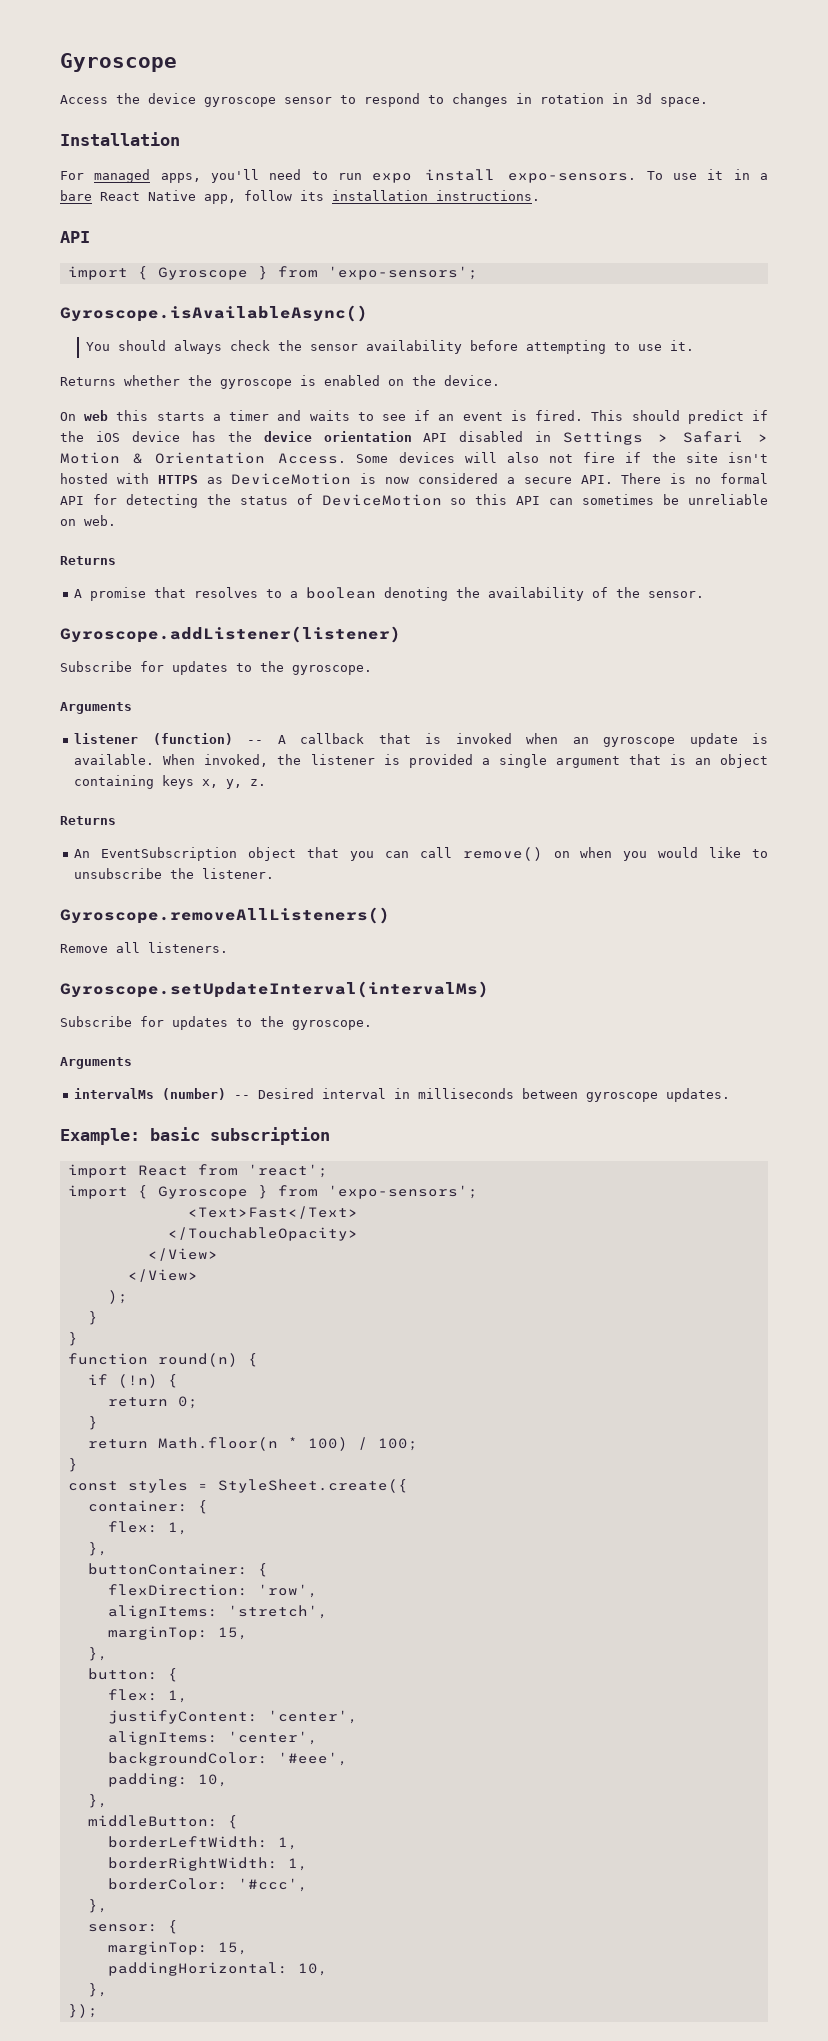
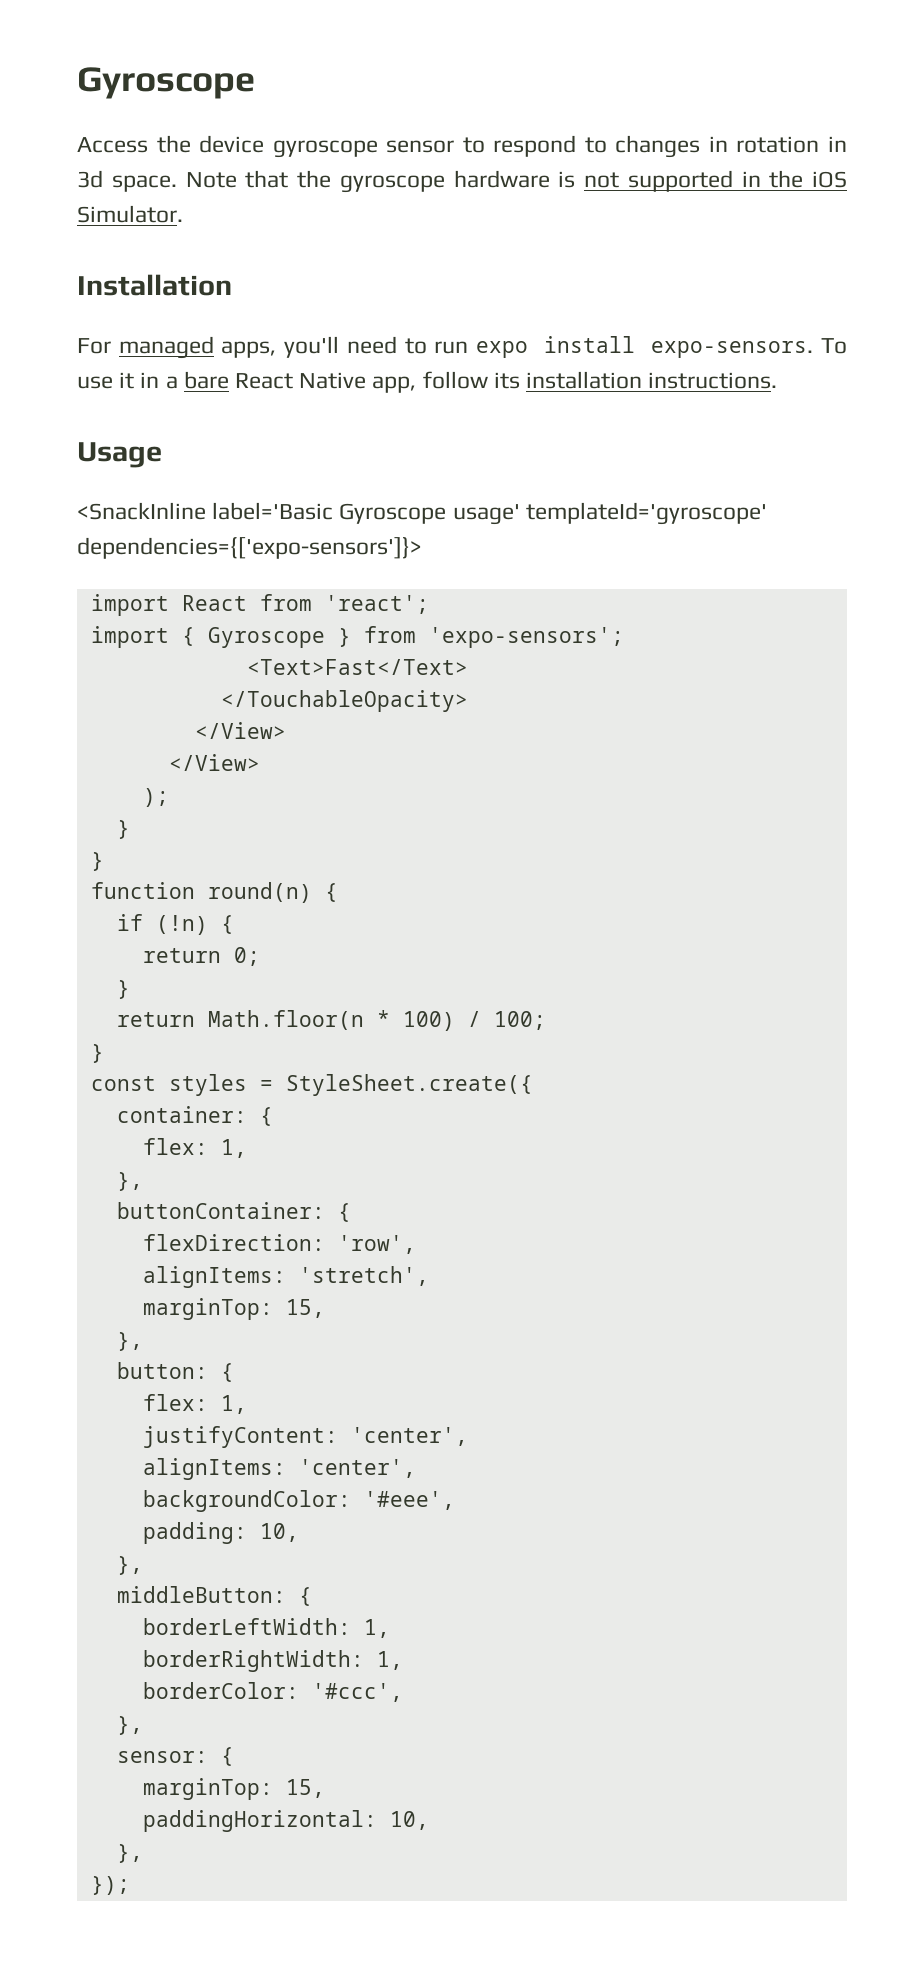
(708, 102) none -> [185,170,847,193] [77,205,183,223] Note that the gyroscope hardware is not supported in the iOS Simulator.
[60,231,90,243] [67,266,478,280] [60,305,368,322] [85,340,694,354] [60,375,500,389] [60,410,768,424] [60,431,768,445] [60,452,768,464] [60,473,768,485] [60,494,768,508] [60,515,116,526] [60,556,116,565] [74,587,705,601] [60,626,401,643] [60,661,372,675] [60,702,132,714] [74,733,769,747] [74,754,769,768] [74,775,267,789] [60,816,116,825] [74,847,768,861] [74,868,275,879] [60,907,390,924] [60,942,228,953] [60,981,489,998] [60,1016,372,1030] [60,1057,132,1069] [74,1088,731,1102] [60,1127,330,1145] API // import { Gyroscope } from 'expo-sensors'; // Gyroscope.isAvailableAsync() // You should always check the sensor availability before attempting to use it. // Returns whether the gyroscope is enabled on the device. // On web this starts a timer and waits to see if an event is fired. This should predict if the iOS device has the device orientation API disabled in Settings > Safari > Motion & Orientation Access. Some devices will also not fire if the site isn't hosted with HTTPS as DeviceMotion is now considered a secure API. There is no formal API for detecting the status of DeviceMotion so this API can sometimes be unreliable on web. // Returns // A promise that resolves to a boolean denoting the availability of the sensor. // Gyroscope.addListener(listener) // Subscribe for updates to the gyroscope. // Arguments // listener (function) -- A callback that is invoked when an gyroscope update is available. When invoked, the listener is provided a single argument that is an object containing keys x, y, z. // Returns // An EventSubscription object that you can call remove() on when you would like to unsubscribe the listener. // Gyroscope.removeAllListeners() // Remove all listeners. // Gyroscope.setUpdateInterval(intervalMs) // Subscribe for updates to the gyroscope. // Arguments // intervalMs (number) -- Desired interval in milliseconds between gyroscope updates. // Example: basic subscription -> [77,442,162,468] [77,502,767,525] [77,537,422,559] Usage // <SnackInline label='Basic Gyroscope usage' templateId='gyroscope' dependencies={['expo-sensors']}>

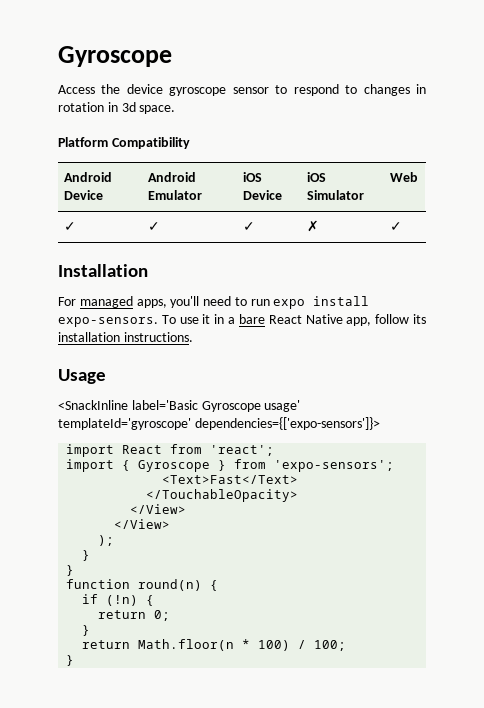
[185,170,847,193] [77,205,183,223] Note that the gyroscope hardware is not supported in the iOS Simulator. -> [58,137,190,149] [63,172,112,182] [63,190,103,200] [147,172,196,182] [147,190,202,200] [242,172,262,182] [242,190,282,200] [306,172,326,182] [306,190,364,200] [389,172,418,182] [63,222,76,231] [147,222,160,231] [242,222,255,231] [306,220,319,232] [389,222,402,231] // Platform Compatibility // Android Device | Android Emulator | iOS Device | iOS Simulator | Web // ✓ | ✓ | ✓ | ✗ | ✓
[90,1074,533,1096] [116,1106,273,1126] [142,1138,247,1158] [116,1172,143,1191] [116,1202,351,1222] [142,1234,416,1254] [142,1266,429,1288] [142,1298,325,1320] [116,1332,143,1351] [116,1362,234,1382] [142,1394,247,1414] [142,1426,468,1448] [142,1458,416,1480] [142,1490,455,1512] [142,1522,299,1544] [116,1556,143,1575] [116,1586,312,1606] [142,1618,390,1638] [142,1650,403,1672] [142,1682,403,1702] [116,1716,143,1735] [116,1747,234,1766] [142,1778,325,1800] [142,1810,429,1832] [116,1844,143,1863] [90,1876,130,1895] // const styles = StyleSheet.create({ // container: { // flex: 1, // }, // buttonContainer: { // flexDirection: 'row', // alignItems: 'stretch', // marginTop: 15, // }, // button: { // flex: 1, // justifyContent: 'center', // alignItems: 'center', // backgroundColor: '#eee', // padding: 10, // }, // middleButton: { // borderLeftWidth: 1, // borderRightWidth: 1, // borderColor: '#ccc', // }, // sensor: { // marginTop: 15, // paddingHorizontal: 10, // }, // }); -> (75, 660) none

